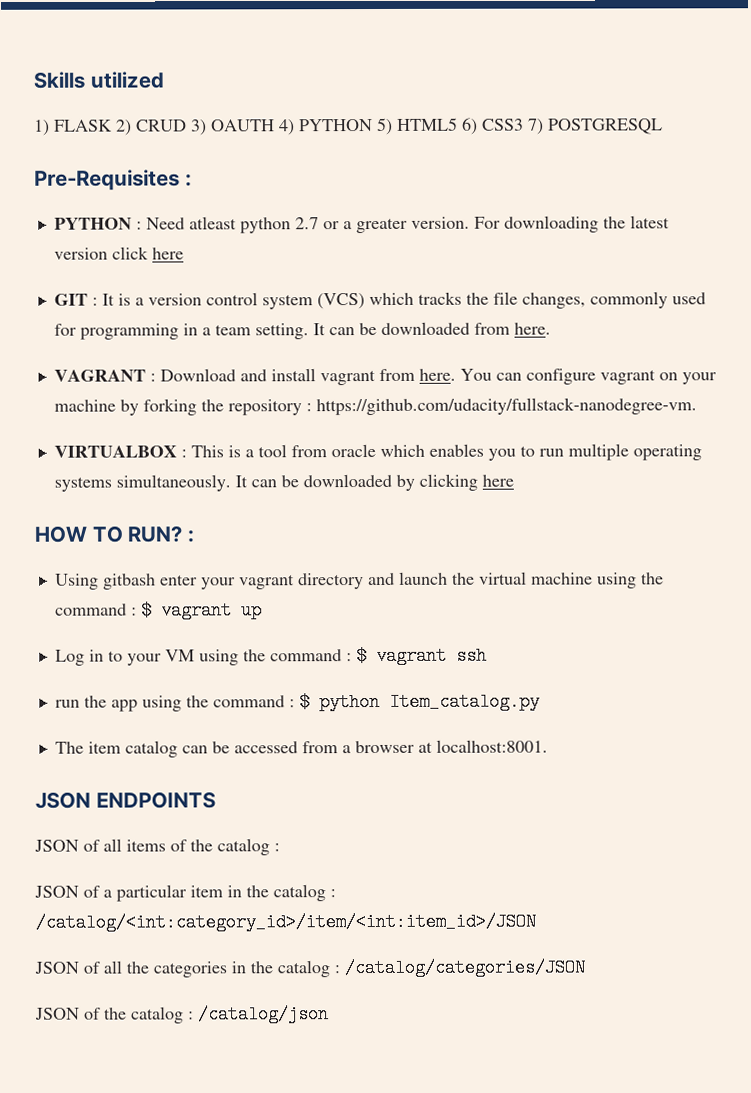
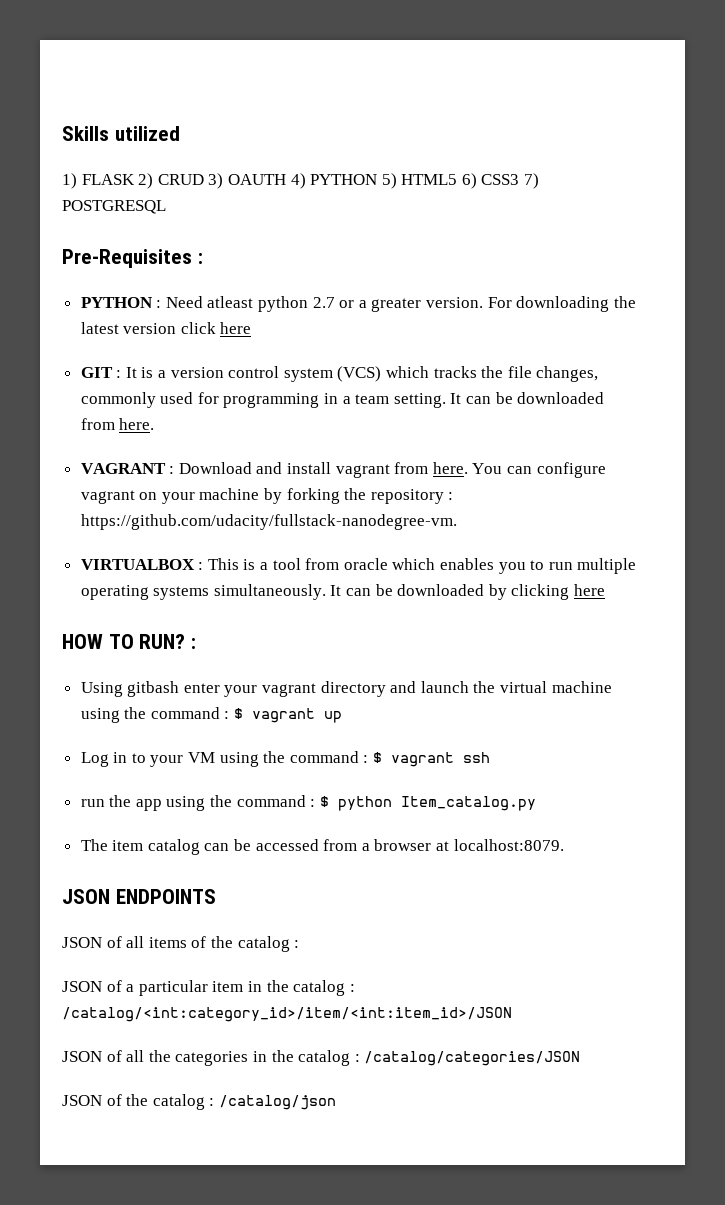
[435,739,548,753] localhost:8001. -> [453,839,564,851] localhost:8079.

